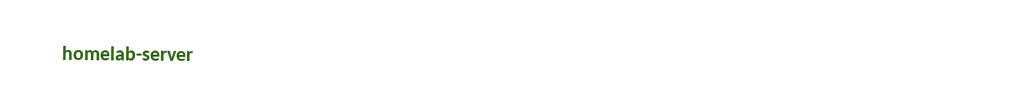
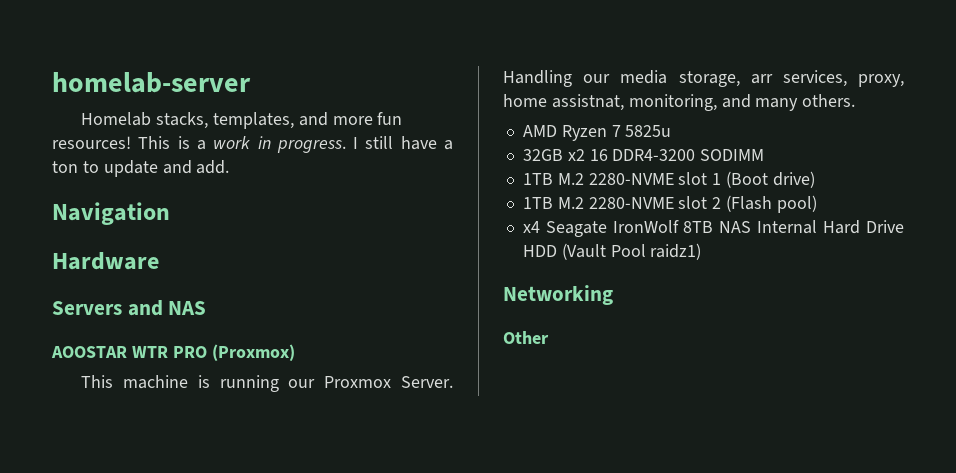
(194, 53) none -> [81,112,403,129] [52,136,454,153] [52,160,230,177] [52,202,170,225] [52,252,159,270] [52,300,207,316] [51,344,295,361] [81,375,453,392] [503,70,904,87] [503,94,856,111] [522,125,672,141] [522,149,765,161] [522,171,815,188] [522,195,817,213] [522,220,904,237] [522,243,702,260] [503,285,613,305] [503,331,549,344] // Homelab stacks, templates, and more fun resources! This is a work in progress. I still have a ton to update and add. // Navigation // Hardware // Servers and NAS // AOOSTAR WTR PRO (Proxmox) // This machine is running our Proxmox Server. Handling our media storage, arr services, proxy, home assistnat, monitoring, and many others. // AMD Ryzen 7 5825u // 32GB x2 16 DDR4-3200 SODIMM // 1TB M.2 2280-NVME slot 1 (Boot drive) // 1TB M.2 2280-NVME slot 2 (Flash pool) // x4 Seagate IronWolf 8TB NAS Internal Hard Drive HDD (Vault Pool raidz1) // Networking // Other

